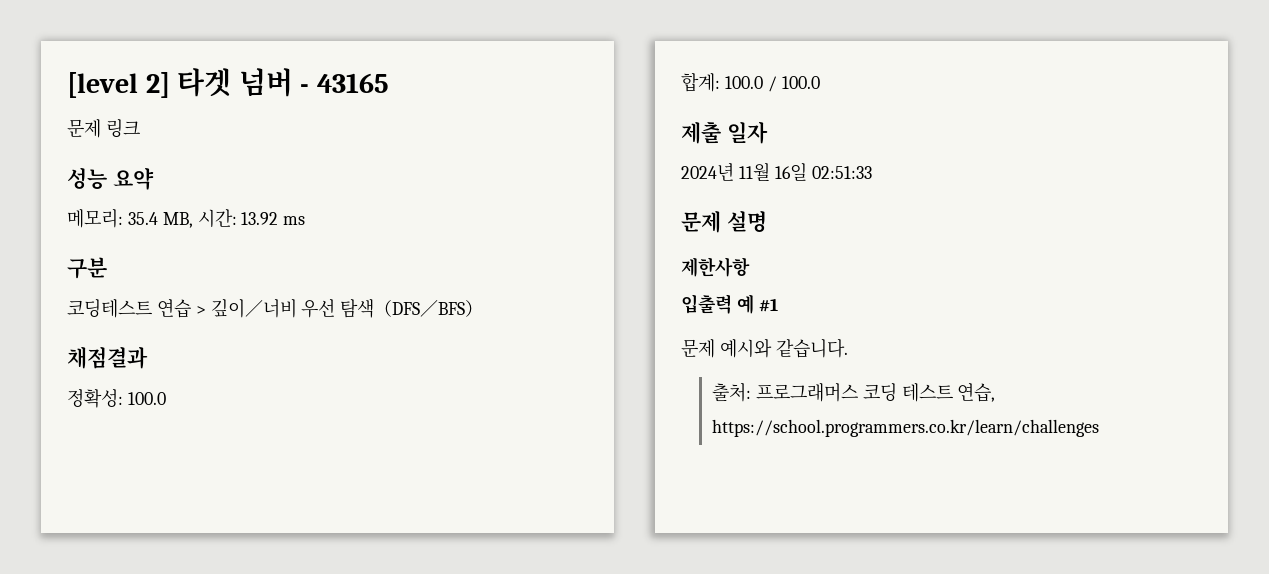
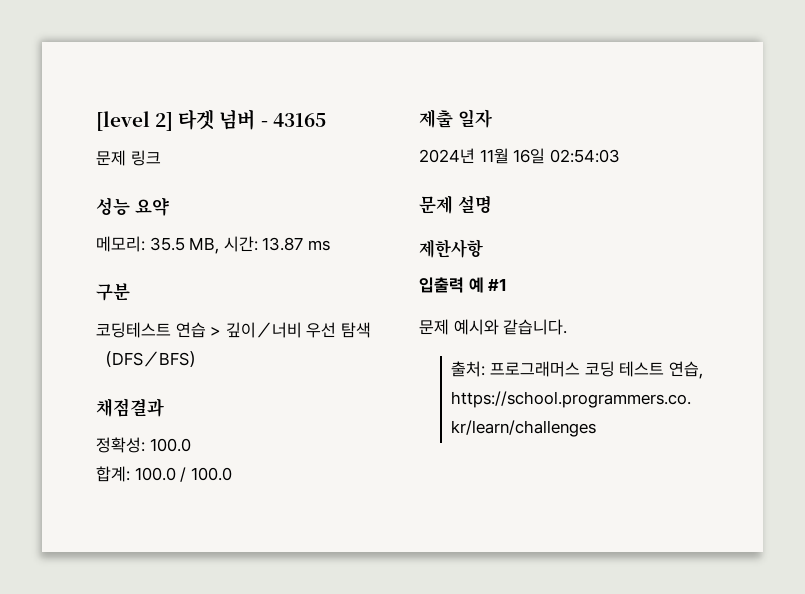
[127,212,158,225] 35.4 -> [149,237,185,251] 35.5
[241,212,279,225] 13.92 -> [262,237,304,251] 13.87
[811,166,872,179] 02:51:33 -> [549,149,620,163] 02:54:03

